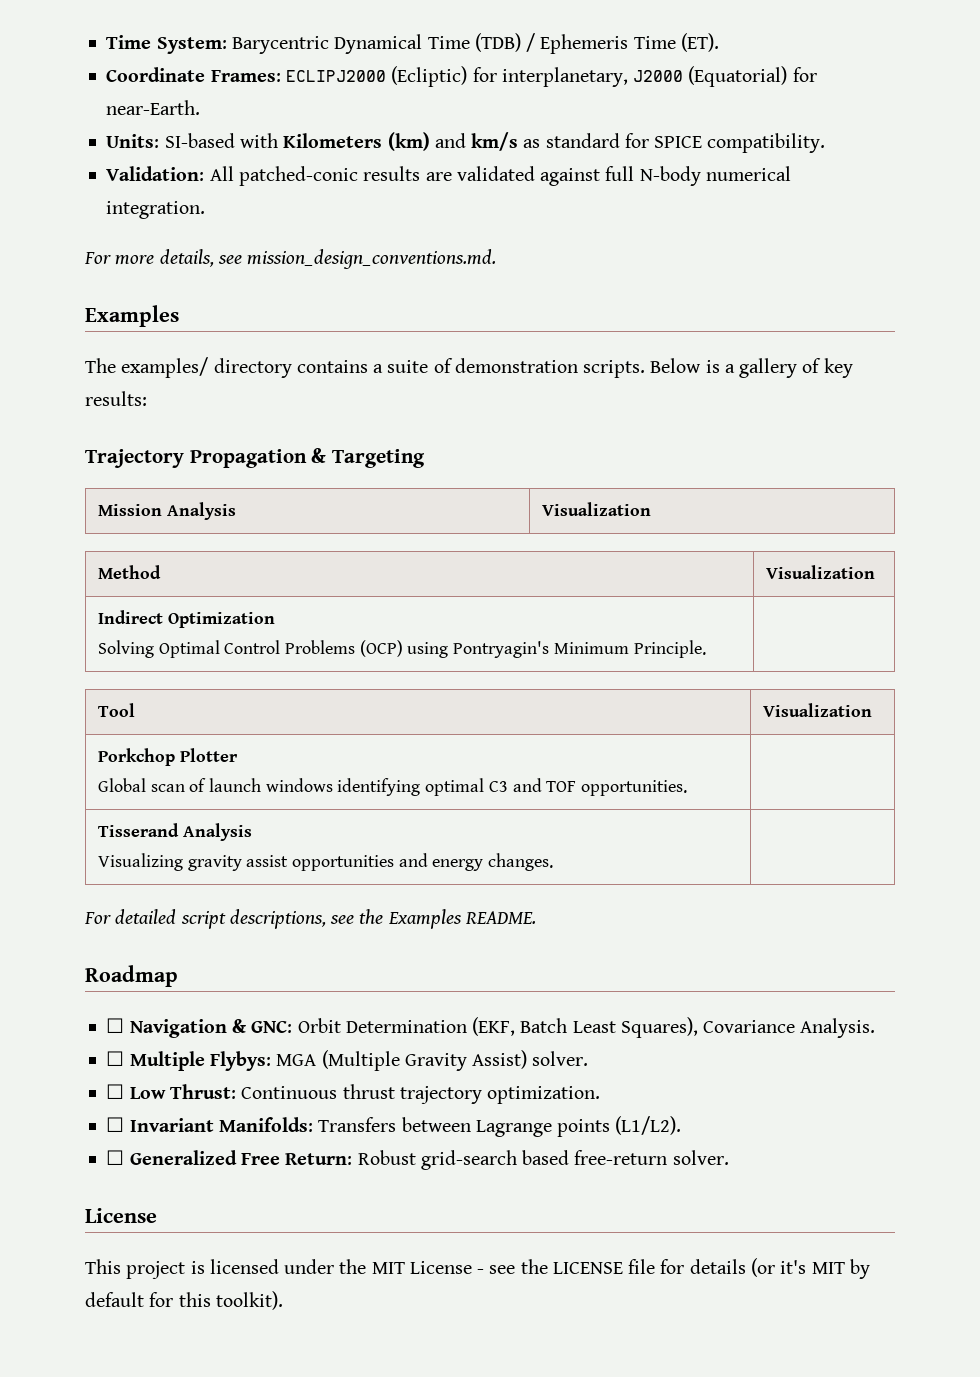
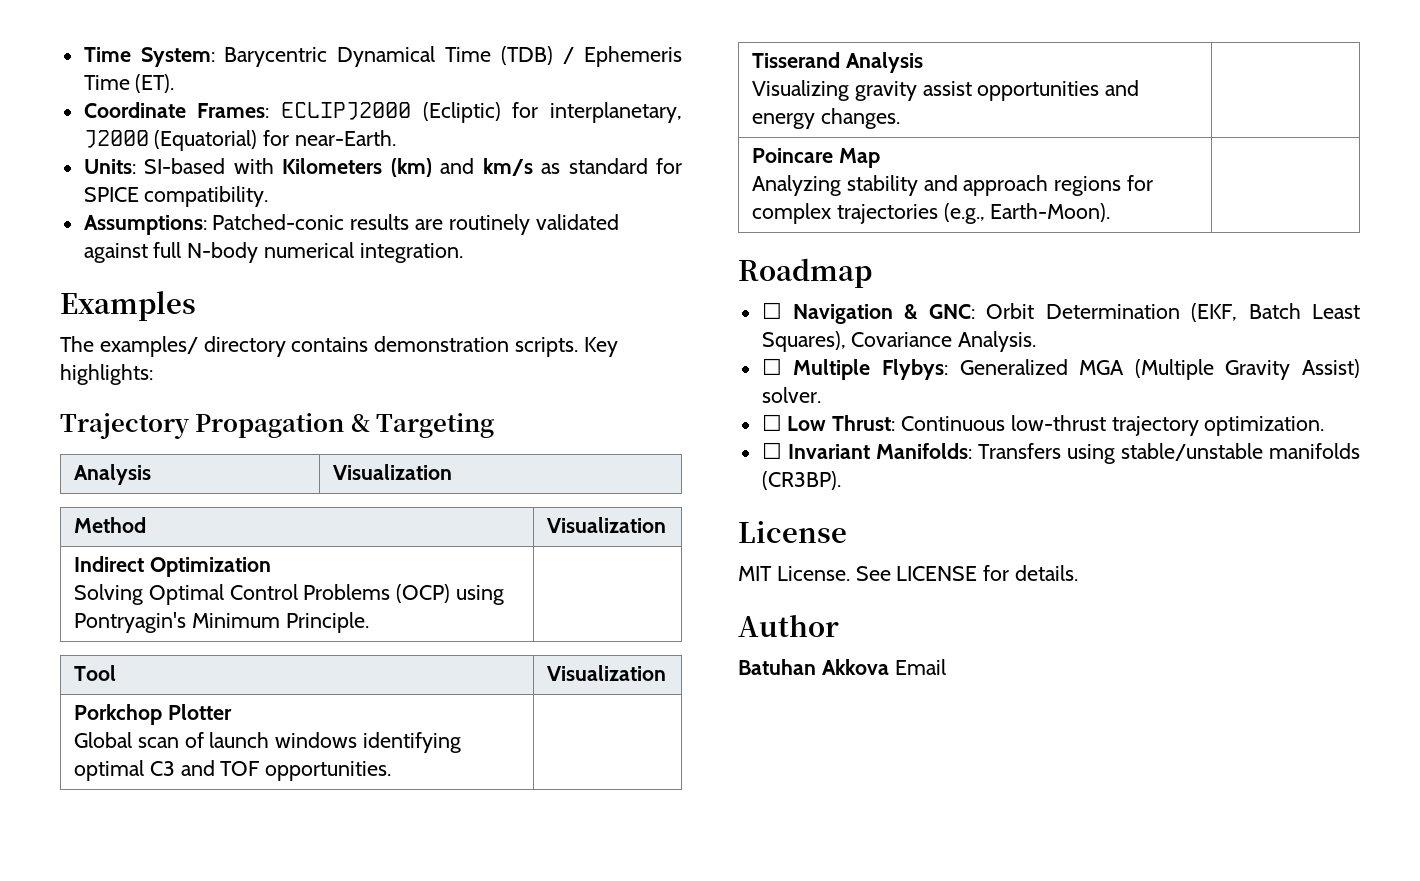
[106,166,358,186] Validation: All patched-conic -> [83,214,345,235] Assumptions: Patched-conic
(452, 176) none -> [448,214,530,235] routinely
[84,249,497,269] // For more details, see mission_design_conventions.md. -> (463, 253) none
[373,358,853,378] [85,391,147,406] a suite of demonstration scripts. Below is a gallery of key results: -> [374,336,618,357] [60,364,153,385] demonstration scripts. Key highlights:
[97,504,162,516] Mission -> (495, 425) none
[84,909,536,929] // For detailed script descriptions, see the Examples README. -> [751,148,880,168] [751,175,1153,196] [751,203,1111,224] // Poincare Map // Analyzing stability and approach regions for complex trajectories (e.g., Earth-Moon). |
(271, 1061) none -> [959,359,1068,375] Generalized
[342,1084,395,1099] thrust -> [1010,415,1106,431] low-thrust
[401,1116,682,1137] [106,1150,729,1170] [85,1208,157,1223] [85,1258,870,1279] [85,1291,283,1310] between Lagrange points (L1/L2). // ☐ Generalized Free Return: Robust grid-search based free-return solver. // License // This project is licensed under the MIT License - see the LICENSE file for details (or it's MIT by default for this toolkit). -> [1066,443,1360,464] [761,471,841,490] [738,521,847,543] [738,565,1079,581] [738,614,839,637] [738,659,946,675] using stable/unstable manifolds (CR3BP). // License // MIT License. See LICENSE for details. // Author // Batuhan Akkova Email

